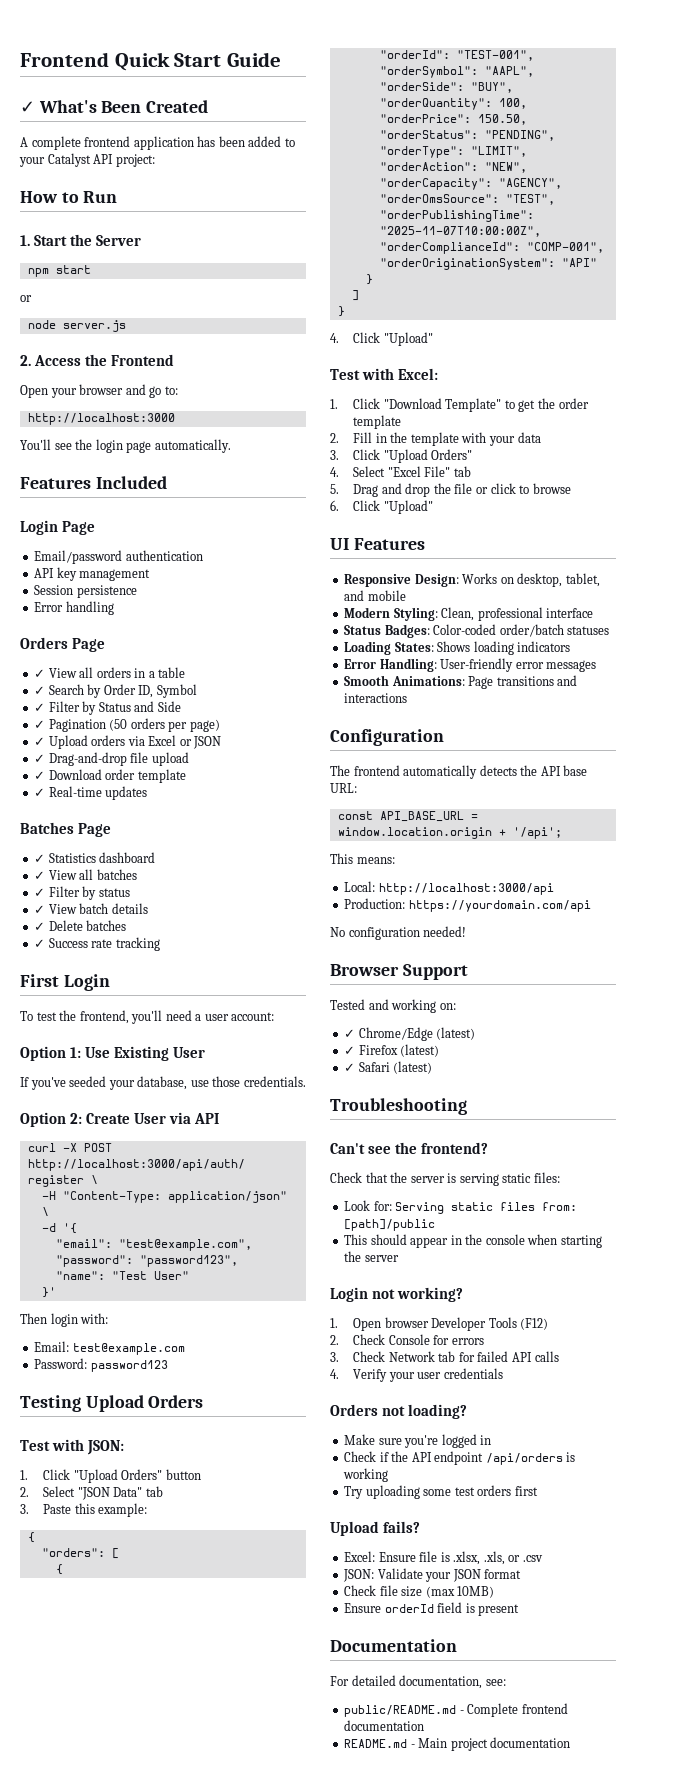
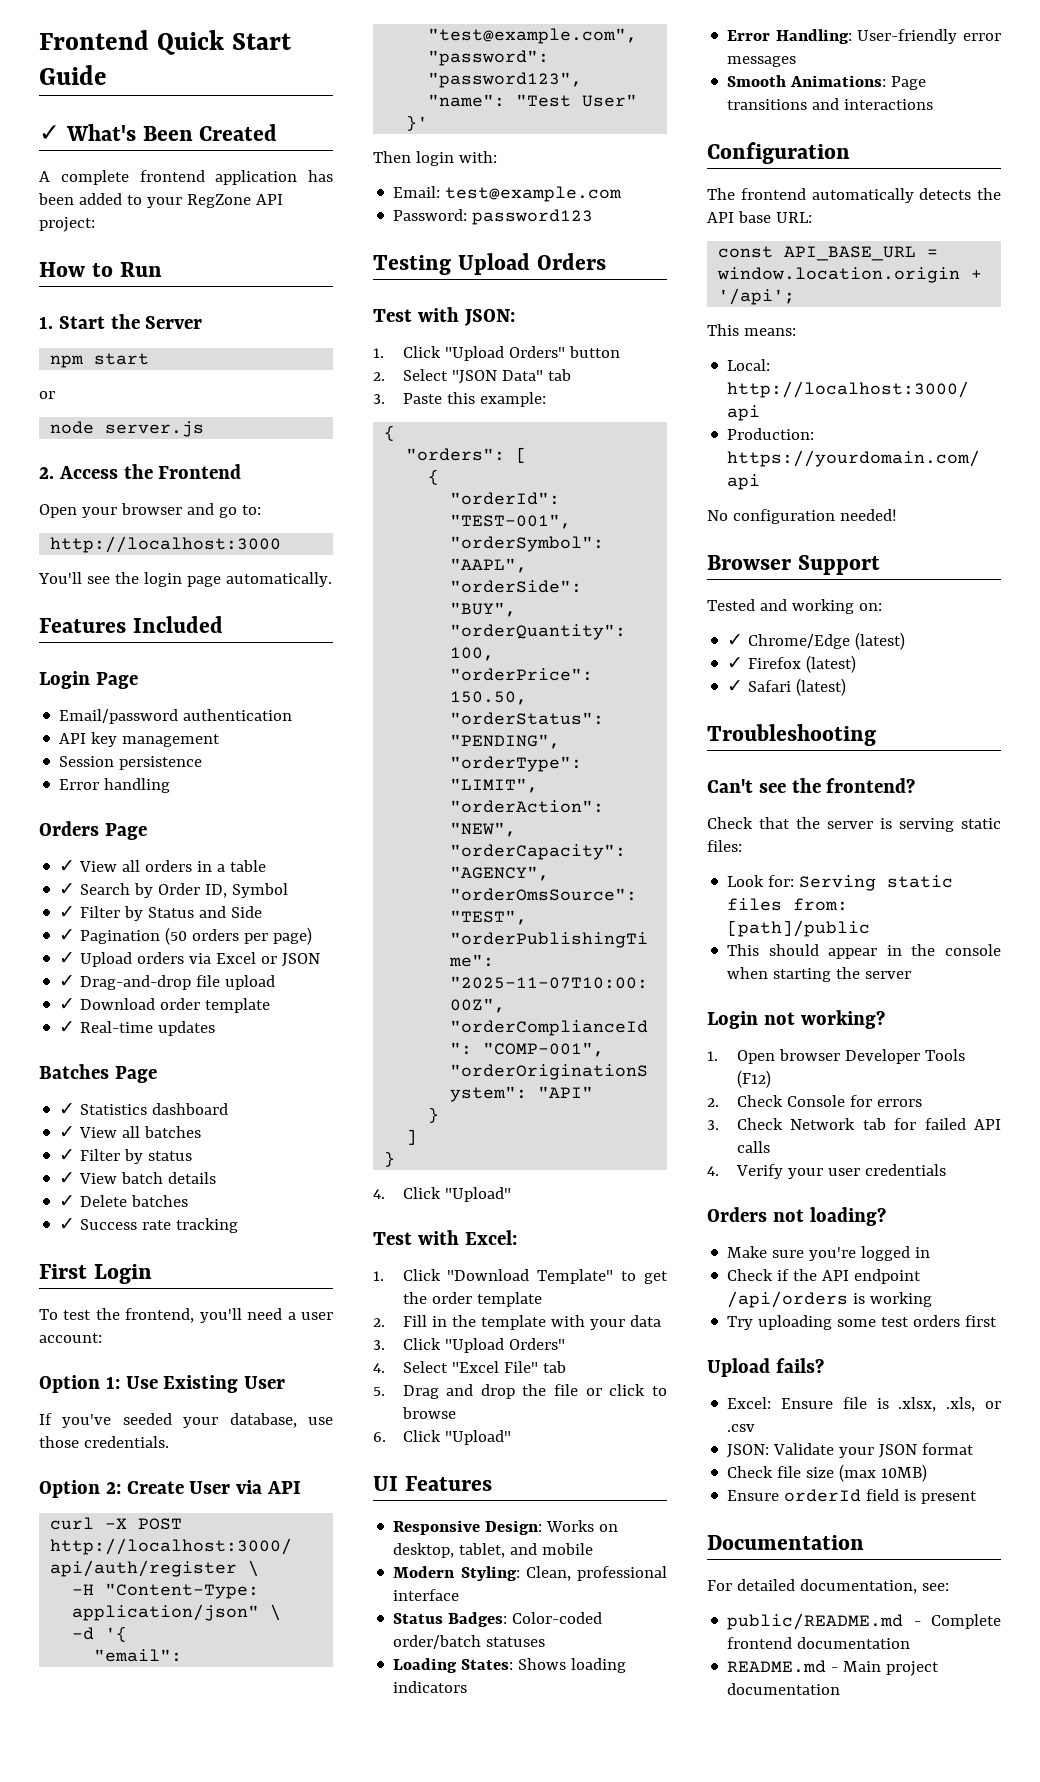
[47,153,91,167] Catalyst -> [186,194,251,208] RegZone

